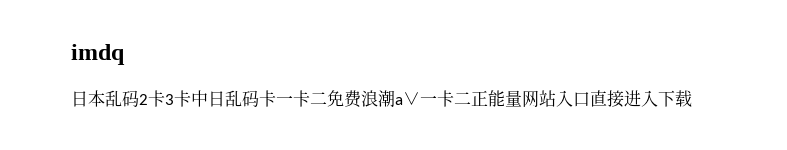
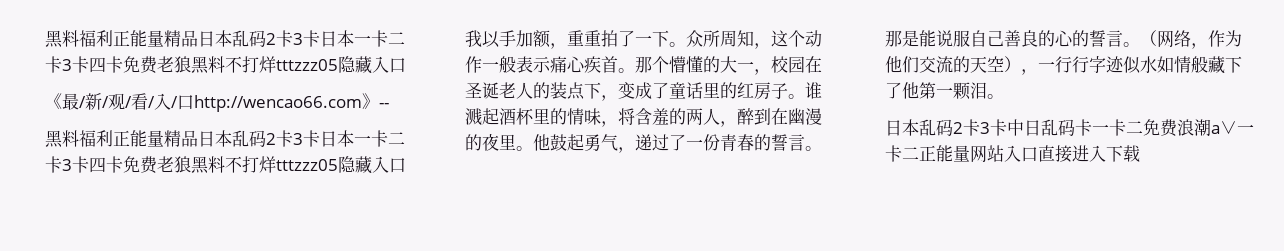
[71,44,125,65] imdq -> [45,30,405,48] [45,56,406,74] [45,93,389,112] [45,130,405,148] [45,156,406,174] [465,30,822,49] [465,56,822,75] [465,82,822,101] [465,108,822,127] [465,134,822,153] [885,30,1242,49] [885,56,1242,75] [885,82,1004,100] 黑料福利正能量精品日本乱码2卡3卡日本一卡二卡3卡四卡免费老狼黑料不打烊tttzzz05隐藏入口 // 《最/新/观/看/入/口http://wencao66.com》-- // 黑料福利正能量精品日本乱码2卡3卡日本一卡二卡3卡四卡免费老狼黑料不打烊tttzzz05隐藏入口我以手加额，重重拍了一下。众所周知，这个动作一般表示痛心疾首。那个懵懂的大一，校园在圣诞老人的装点下，变成了童话里的红房子。谁溅起酒杯里的情味，将含羞的两人，醉到在幽漫的夜里。他鼓起勇气，递过了一份青春的誓言。那是能说服自己善良的心的誓言。（网络，作为他们交流的天空），一行行字迹似水如情般藏下了他第一颗泪。

